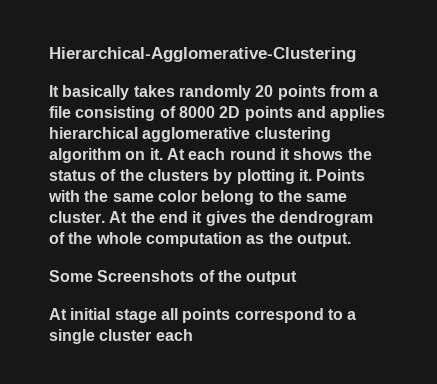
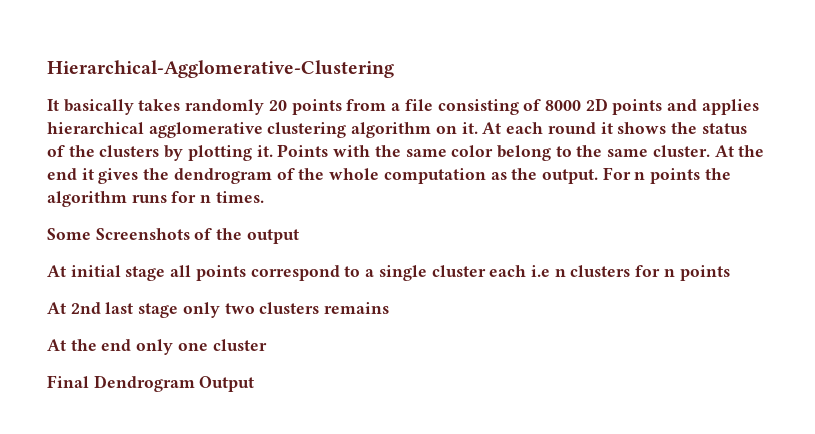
(351, 240) none -> [602,167,731,184] [47,191,264,207] For n points the algorithm runs for n times.
(193, 335) none -> [530,265,730,281] [47,302,390,318] [47,339,267,355] [47,375,255,392] i.e n clusters for n points // At 2nd last stage only two clusters remains // At the end only one cluster // Final Dendrogram Output

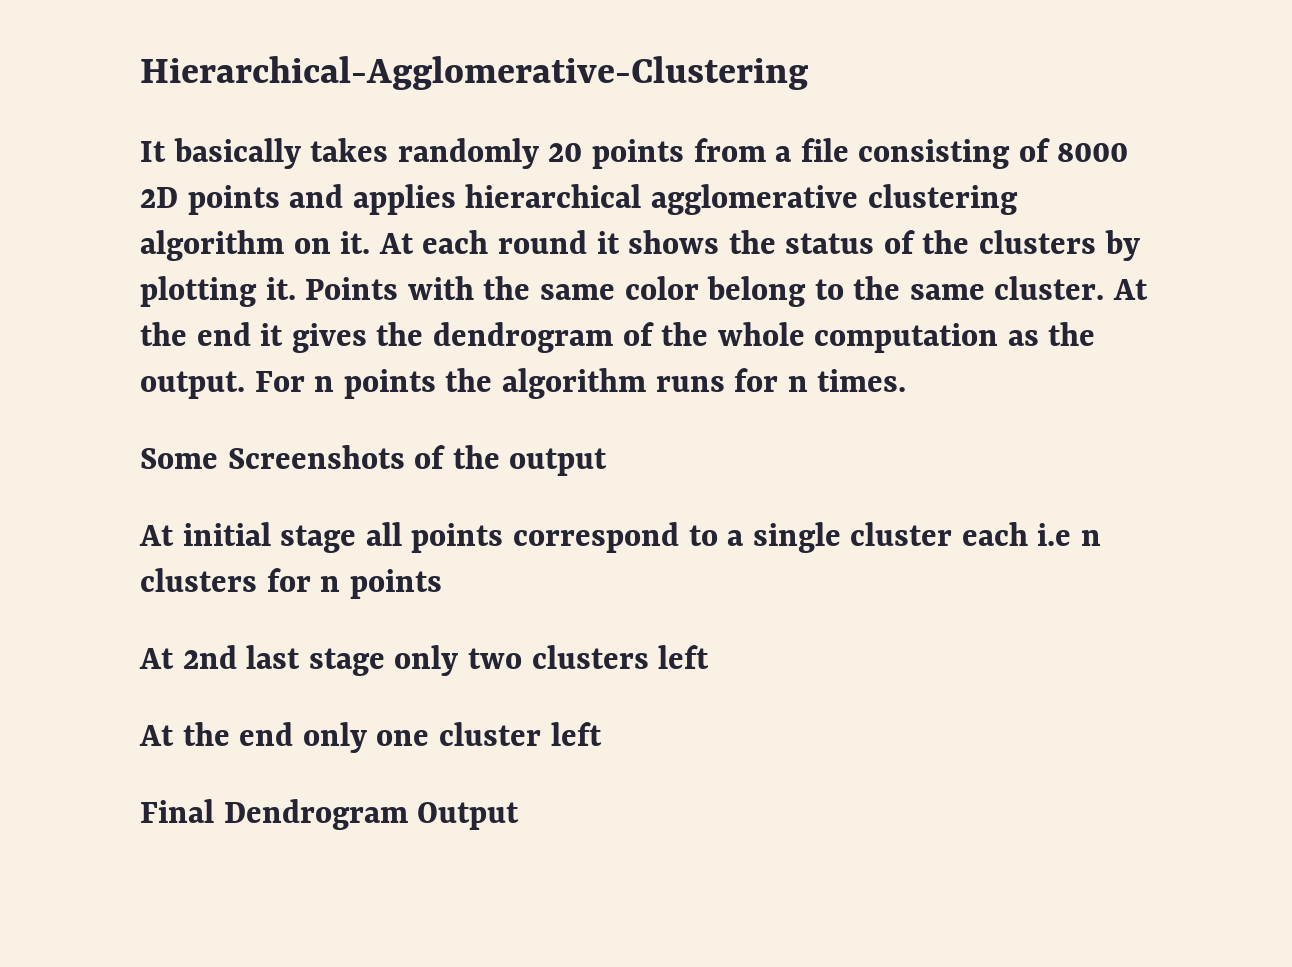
[324,302,390,314] remains -> [658,645,710,669] left
(267, 345) none -> [550,722,602,746] left

